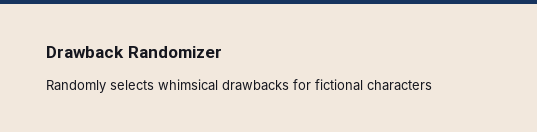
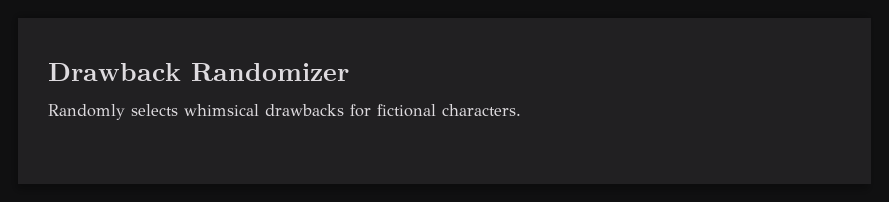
[367,80,432,91] characters -> [442,104,521,116] characters.

